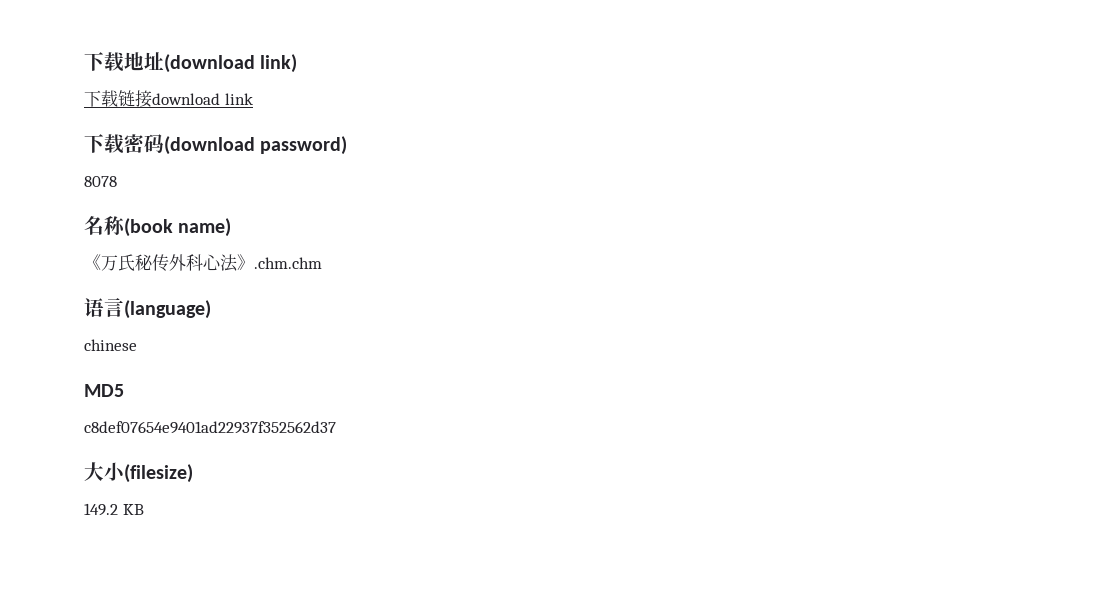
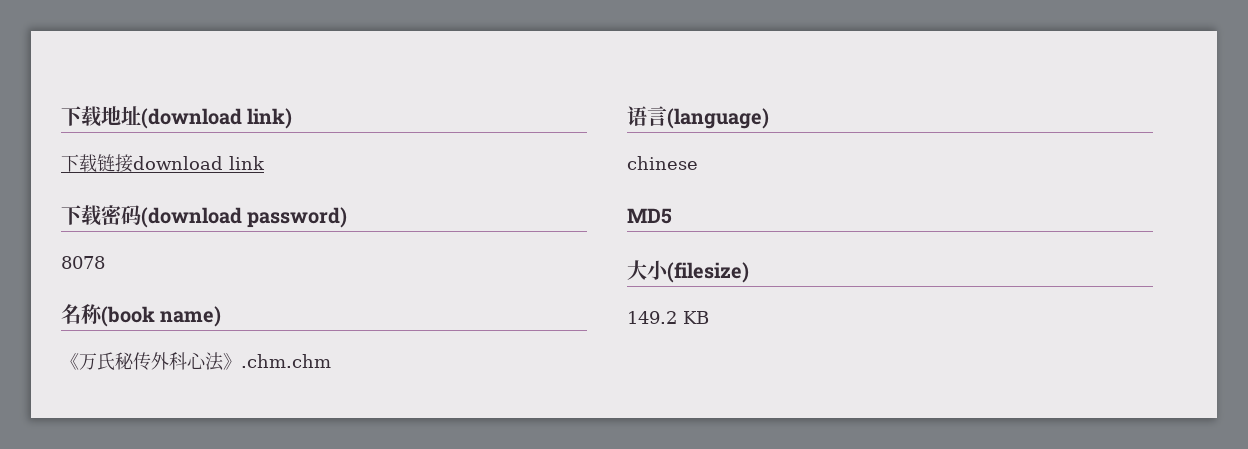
[84,421,336,434] // c8def07654e9401ad22937f352562d37 -> (672, 216) none

